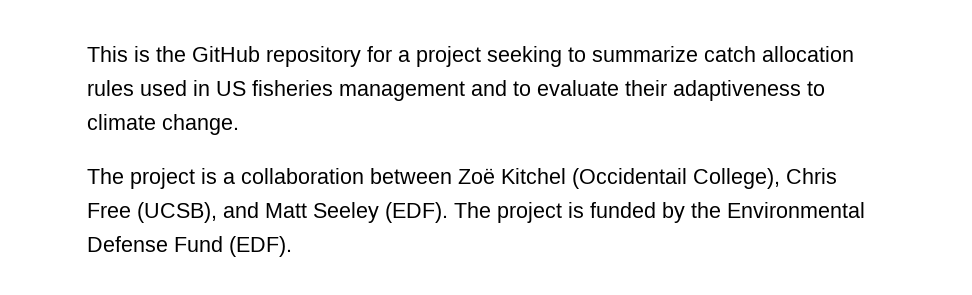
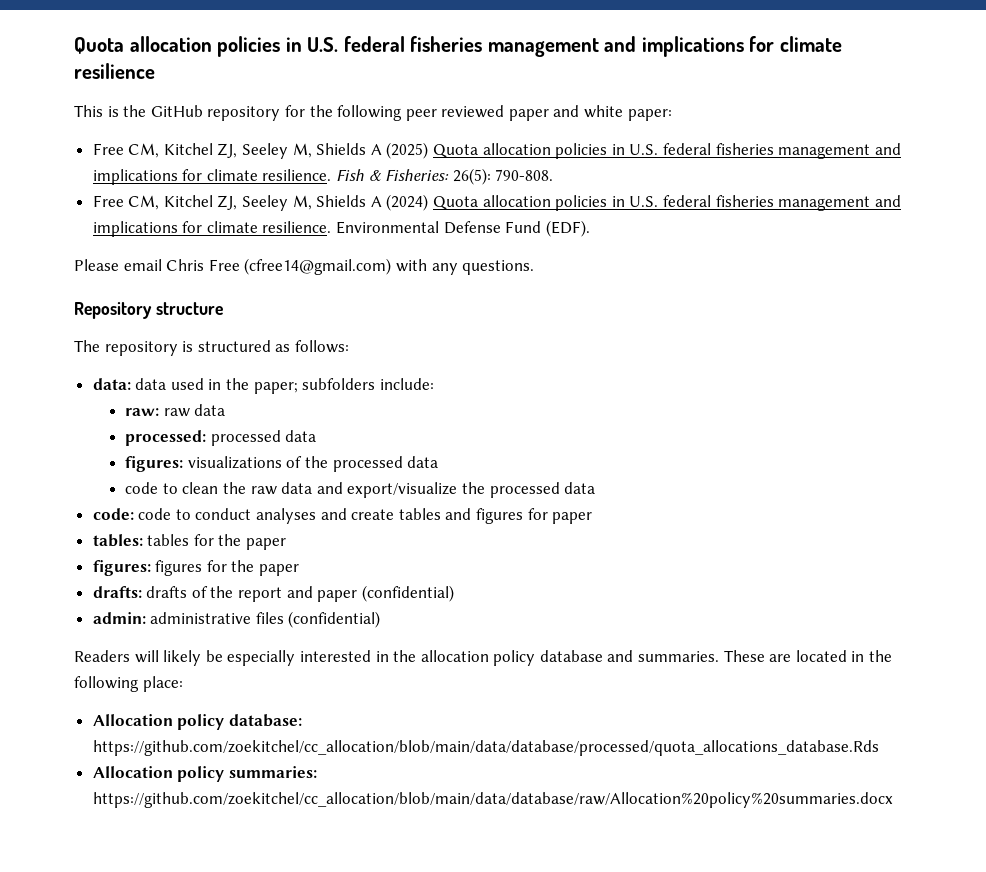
(87, 54) none -> [74,36,842,57] [74,63,155,79] Quota allocation policies in U.S. federal fisheries management and implications for climate resilience //
[398,46,854,67] [87,80,825,101] [87,114,239,135] [87,168,837,189] [87,202,865,223] [87,236,292,257] a project seeking to summarize catch allocation rules used in US fisheries management and to evaluate their adaptiveness to climate change. // The project is a collaboration between Zoë Kitchel (Occidentail College), Chris Free (UCSB), and Matt Seeley (EDF). The project is funded by the Environmental Defense Fund (EDF). -> [309,105,672,121] [92,142,901,159] [92,168,554,185] [92,194,901,211] [92,220,590,237] [74,258,535,275] [74,302,223,319] [74,340,349,356] [92,378,434,394] [125,404,226,417] [125,430,317,446] [125,456,439,472] [125,482,596,498] [92,508,593,524] [92,534,287,550] [92,560,300,576] [92,585,454,602] [92,611,381,628] [74,650,893,666] [74,676,183,692] [92,714,302,730] [92,740,879,756] [92,766,317,782] [92,792,893,808] the following peer reviewed paper and white paper: // Free CM, Kitchel ZJ, Seeley M, Shields A (2025) Quota allocation policies in U.S. federal fisheries management and implications for climate resilience. Fish & Fisheries: 26(5): 790-808. // Free CM, Kitchel ZJ, Seeley M, Shields A (2024) Quota allocation policies in U.S. federal fisheries management and implications for climate resilience. Environmental Defense Fund (EDF). // Please email Chris Free (cfree14@gmail.com) with any questions. // Repository structure // The repository is structured as follows: // data: data used in the paper; subfolders include: // raw: raw data // processed: processed data // figures: visualizations of the processed data // code to clean the raw data and export/visualize the processed data // code: code to conduct analyses and create tables and figures for paper // tables: tables for the paper // figures: figures for the paper // drafts: drafts of the report and paper (confidential) // admin: administrative files (confidential) // Readers will likely be especially interested in the allocation policy database and summaries. These are located in the following place: // Allocation policy database: https://github.com/zoekitchel/cc_allocation/blob/main/data/database/processed/quota_allocations_database.Rds // Allocation policy summaries: https://github.com/zoekitchel/cc_allocation/blob/main/data/database/raw/Allocation%20policy%20summaries.docx

